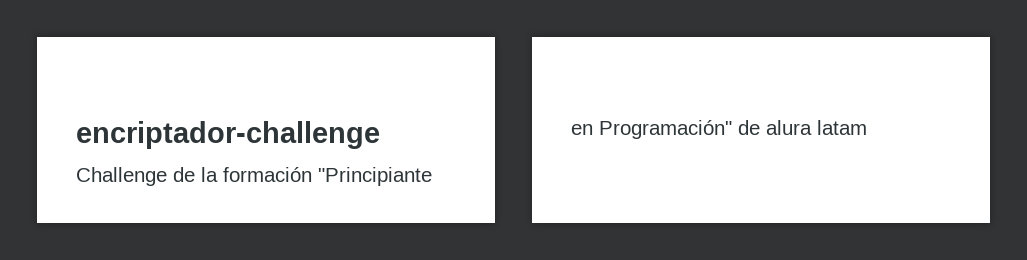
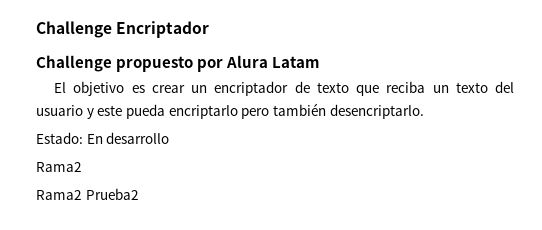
[76,121,380,149] [76,167,432,186] [571,120,867,139] encriptador-challenge // Challenge de la formación "Principiante en Programación" de alura latam -> [36,21,210,38] [36,55,320,72] [54,81,515,96] [36,103,424,119] [36,132,170,144] [36,162,82,172] [36,188,139,200] Challenge Encriptador // Challenge propuesto por Alura Latam // El objetivo es crear un encriptador de texto que reciba un texto del usuario y este pueda encriptarlo pero también desencriptarlo. // Estado: En desarrollo // Rama2 // Rama2 Prueba2

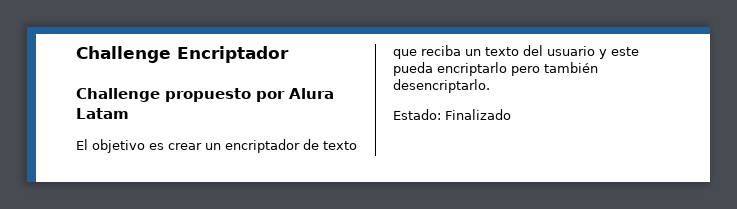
[86,132,170,144] [36,162,82,172] [36,188,139,200] En desarrollo // Rama2 // Rama2 Prueba2 -> [445,109,511,120] Finalizado

